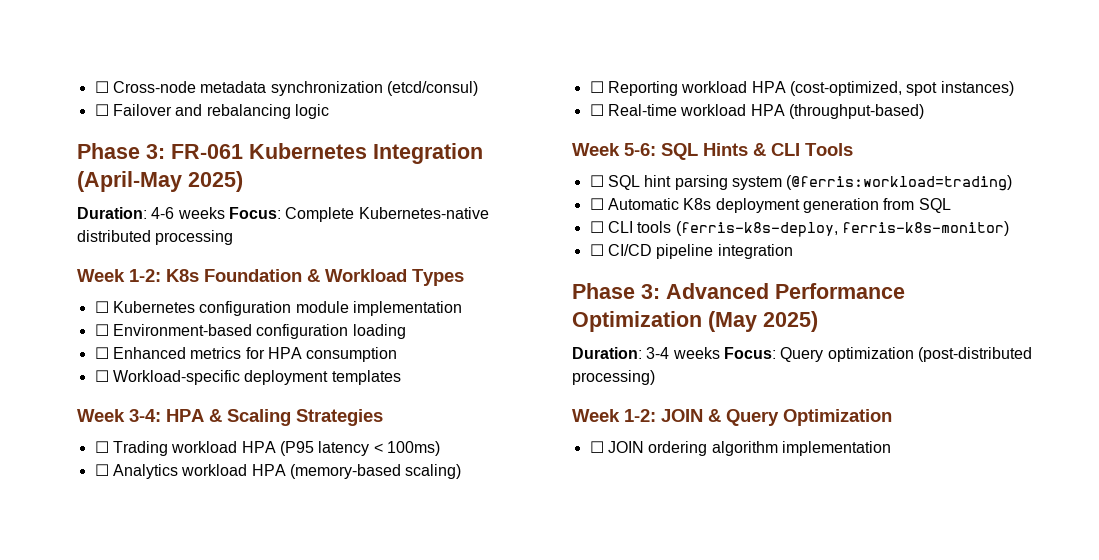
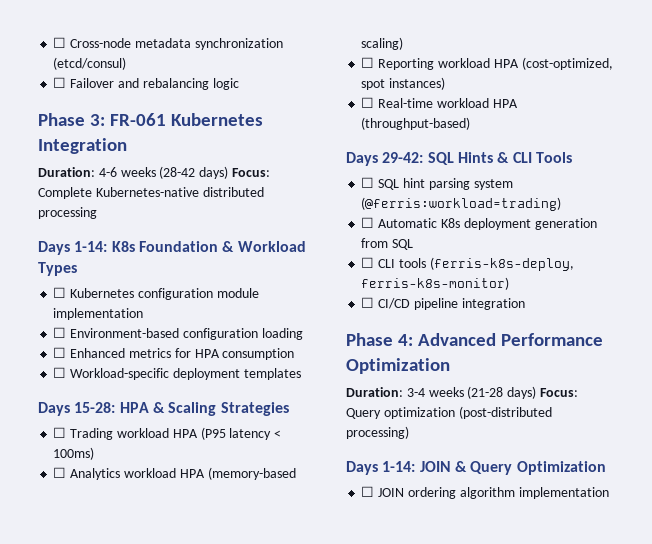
[77,171,243,192] (April-May 2025) -> (127, 146) none
(225, 213) none -> [159,166,229,179] (28-42 days)
[77,269,161,282] Week 1-2: -> [38,241,108,255] Days 1-14:
[77,409,161,422] Week 3-4: -> [38,402,116,416] Days 15-28:
[572,143,656,156] Week 5-6: -> [346,152,424,166] Days 29-42:
[641,284,660,299] 3: -> [398,334,414,346] 4:
[708,311,818,332] (May 2025) -> (450, 366) none
(720, 353) none -> [467,386,537,399] (21-28 days)
[572,409,656,422] Week 1-2: -> [346,461,416,475] Days 1-14:

